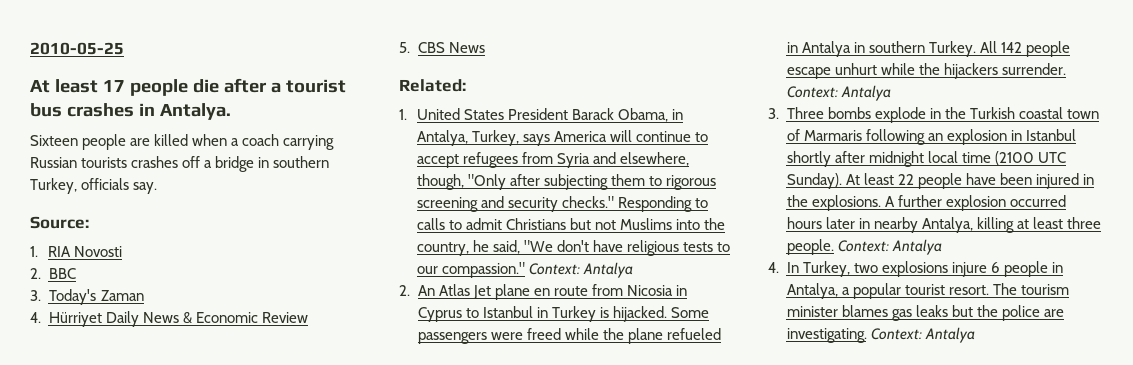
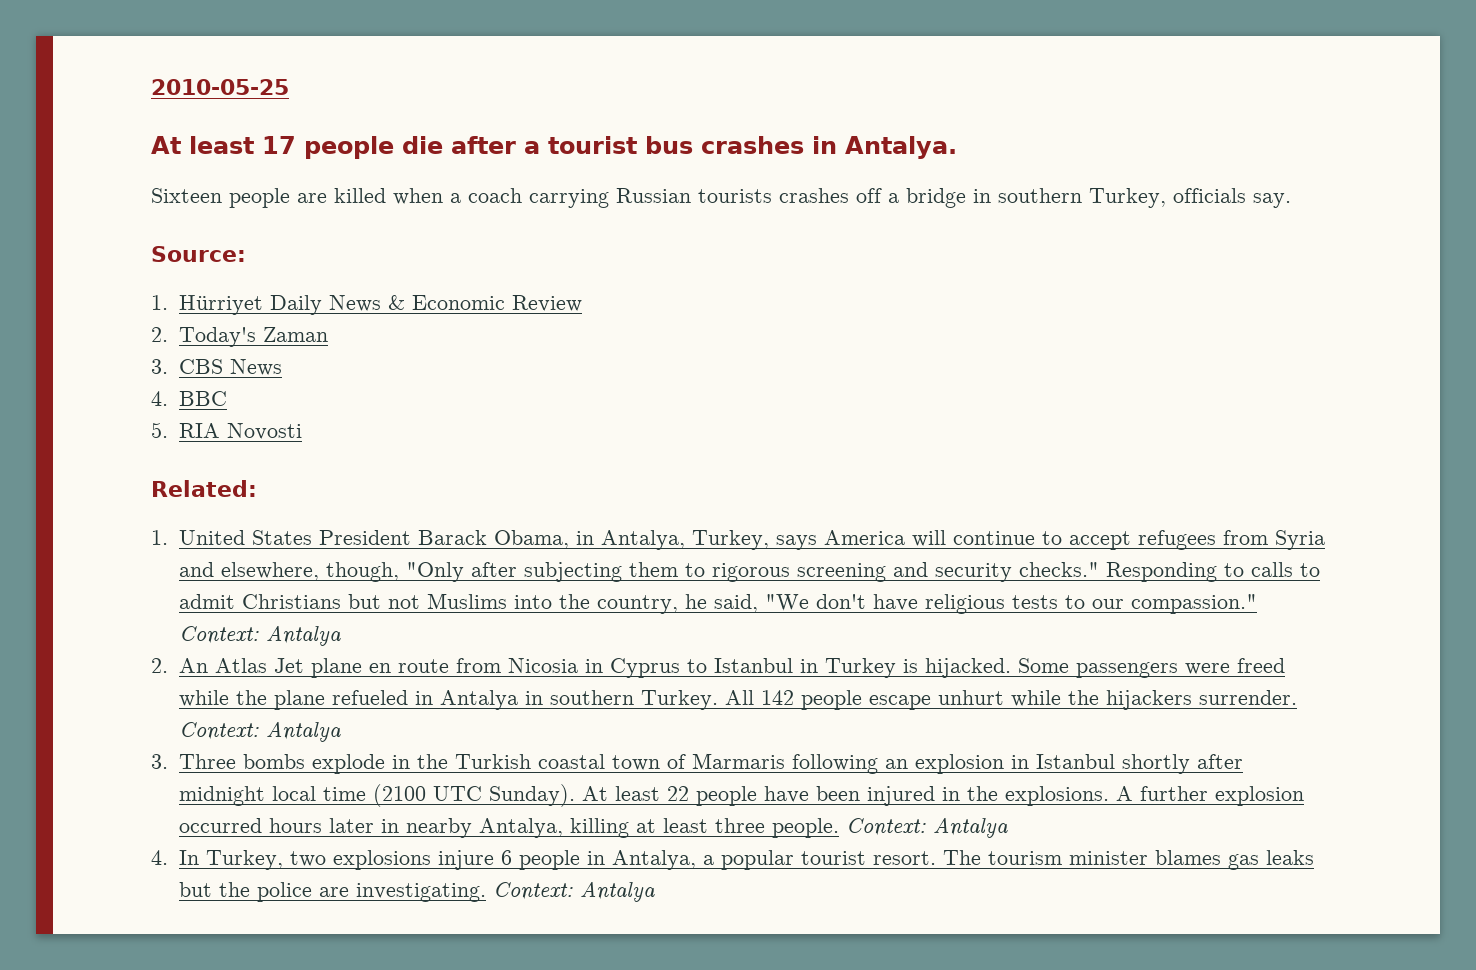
[48,246,123,257] [30,268,76,279] [30,289,144,305] [30,312,41,323] RIA Novosti // 2. BBC // 3. Today's Zaman // 4. -> (168, 302) none
[399,42,485,53] 5. CBS News -> [151,327,328,347] [151,359,282,376] [151,391,227,406] [151,422,302,440] 2. Today's Zaman // 3. CBS News // 4. BBC // 5. RIA Novosti

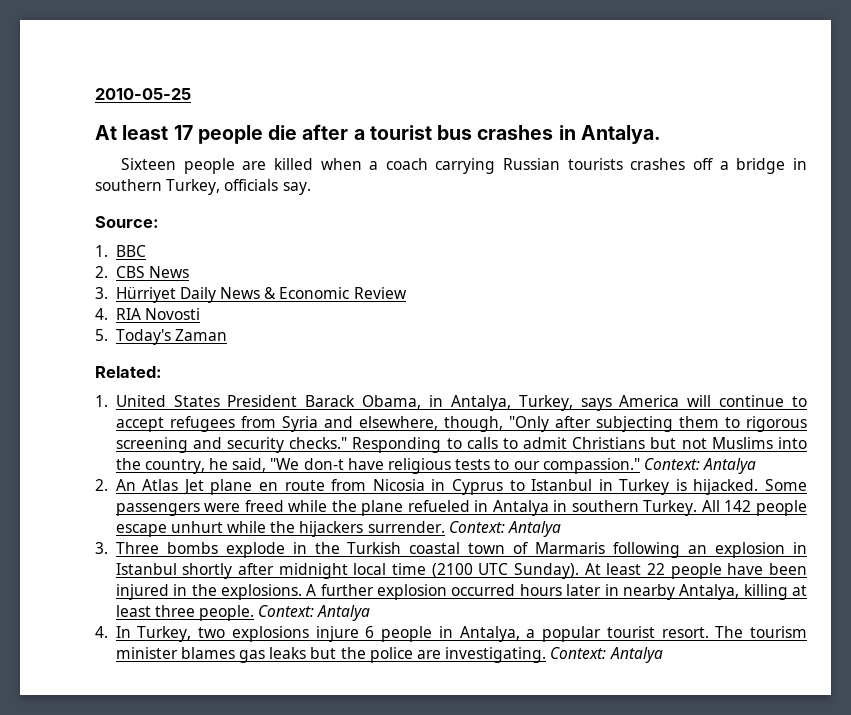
(168, 302) none -> [115,245,146,257] [95,266,189,278] [95,287,108,299] BBC // 2. CBS News // 3.
[151,327,328,347] [151,359,282,376] [151,391,227,406] [151,422,302,440] 2. Today's Zaman // 3. CBS News // 4. BBC // 5. RIA Novosti -> [95,308,200,320] [95,329,227,345] 4. RIA Novosti // 5. Today's Zaman
[815,594,866,609] don't -> [303,458,344,470] don-t

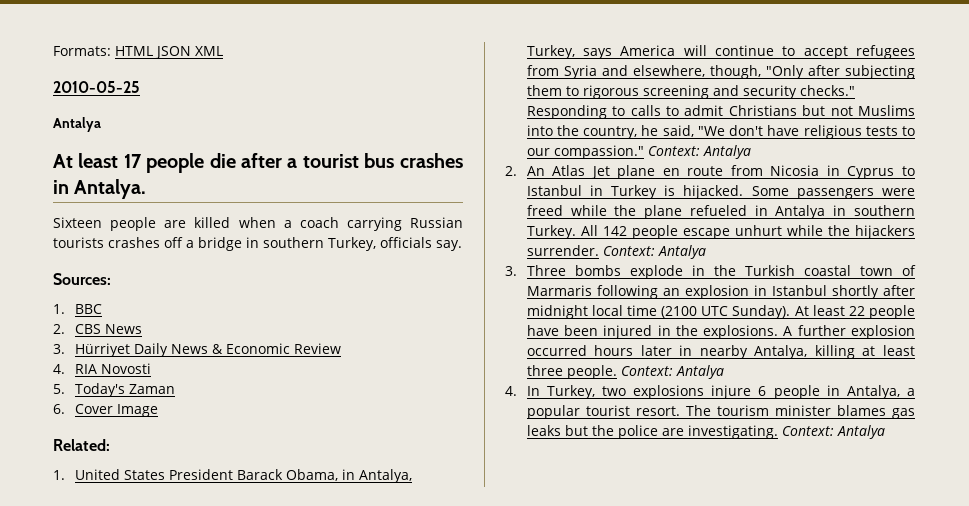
(95, 94) none -> [53,46,223,59] Formats: HTML JSON XML //
(191, 94) none -> [53,117,101,132] // Antalya
[95,216,159,228] Source: -> [53,273,111,285] Sources:
(227, 335) none -> [53,404,158,417] // 6. Cover Image
[303,458,344,470] don-t -> [729,125,764,136] don't

